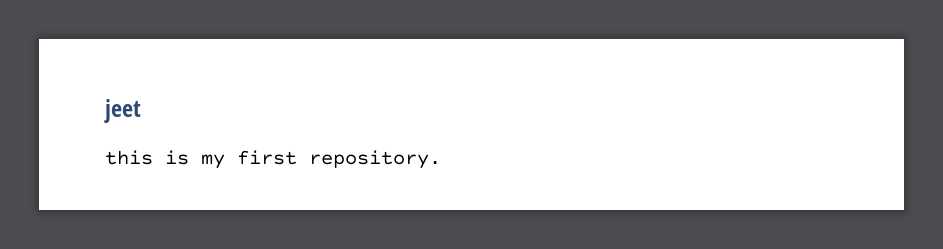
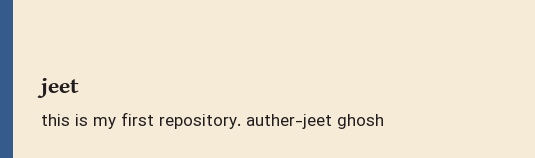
(441, 159) none -> [246,114,384,129] auther-jeet ghosh

